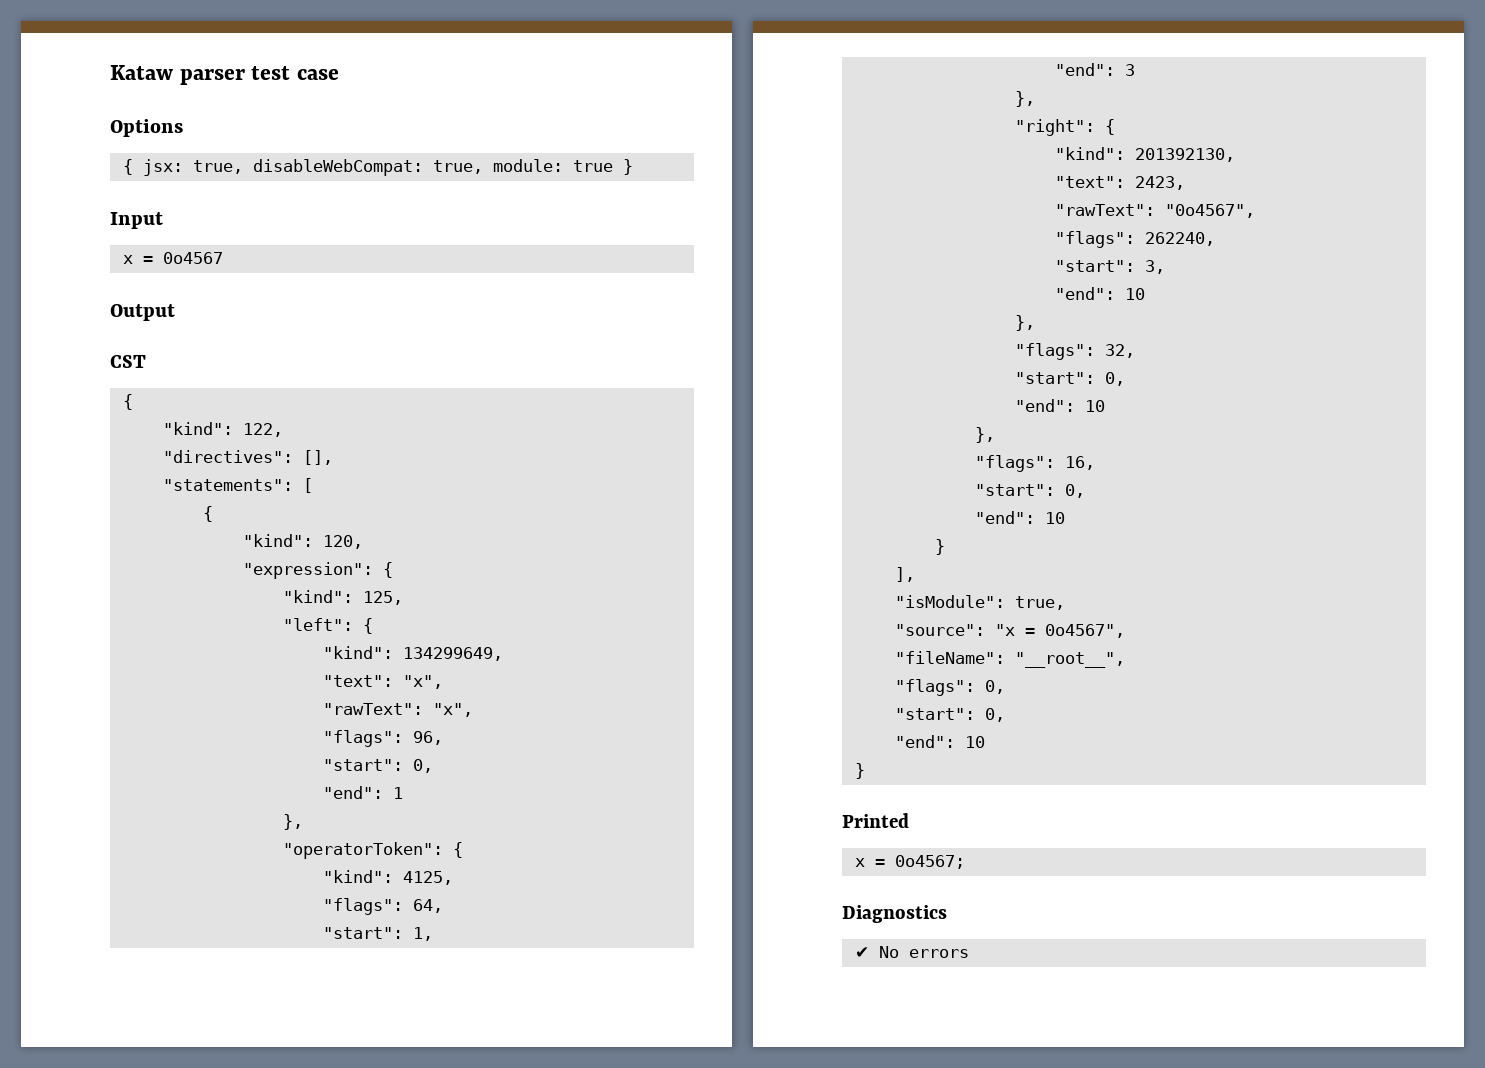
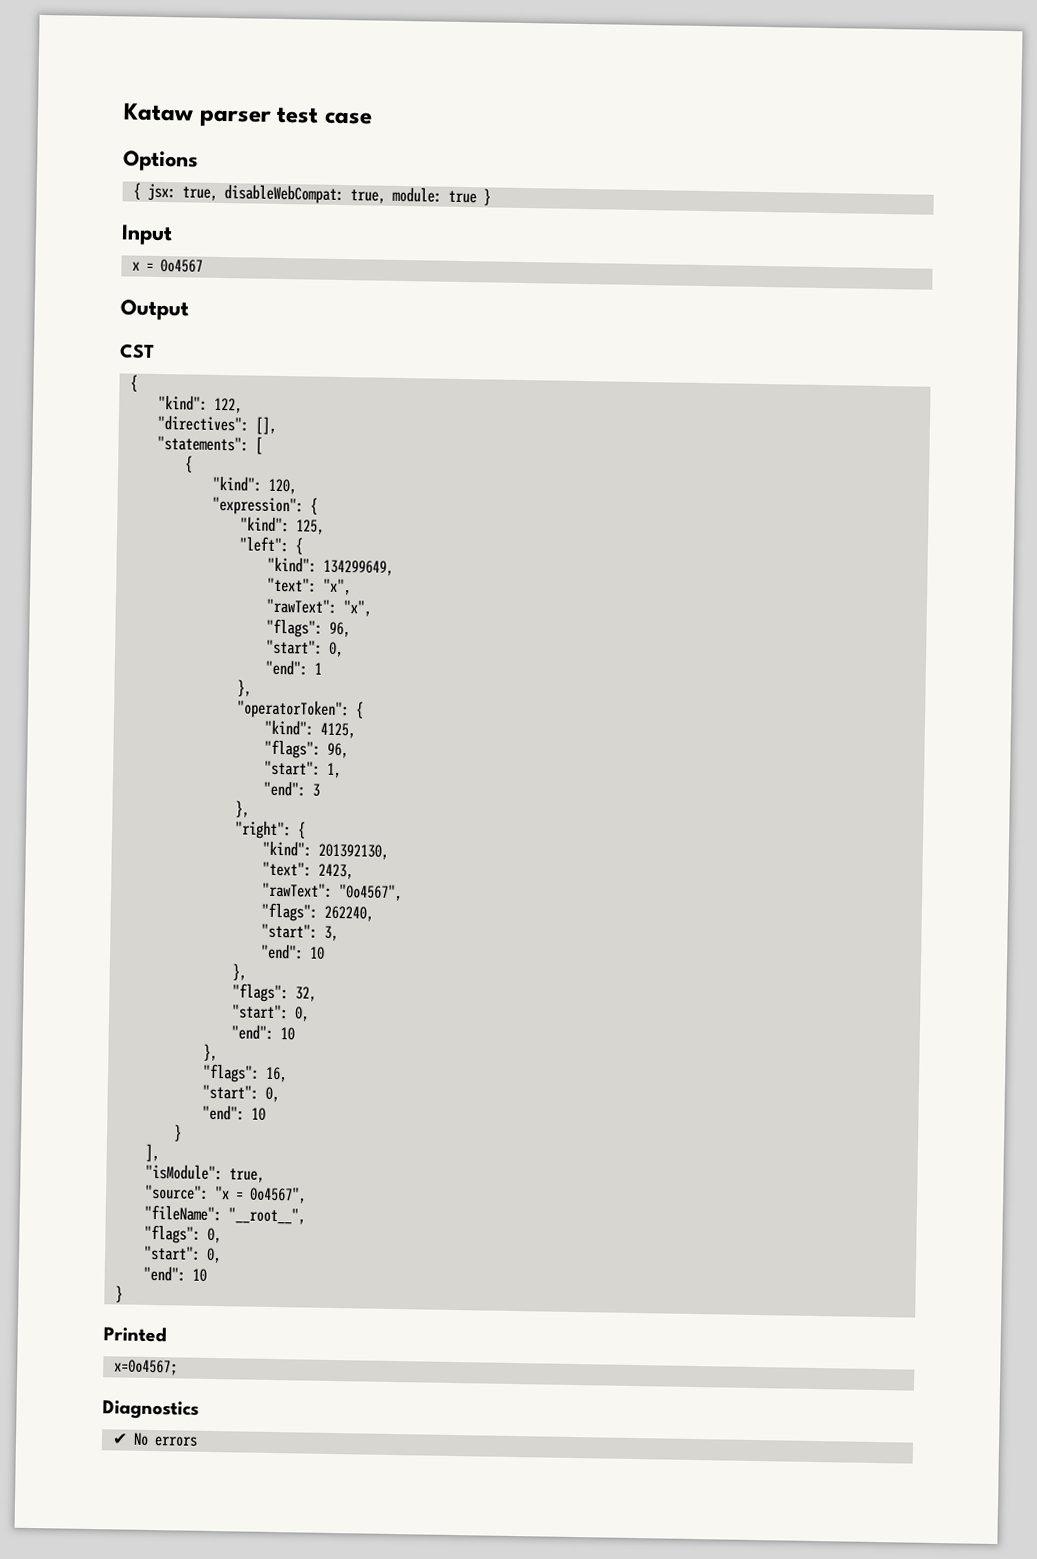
[412,899,443,913] 64, -> [326,742,349,759] 96,
[854,855,965,869] x = 0o4567; -> [113,1359,178,1376] x=0o4567;

